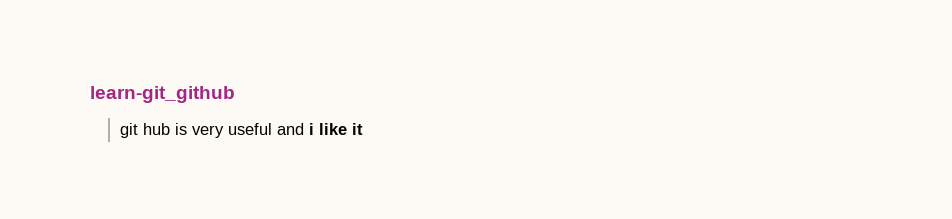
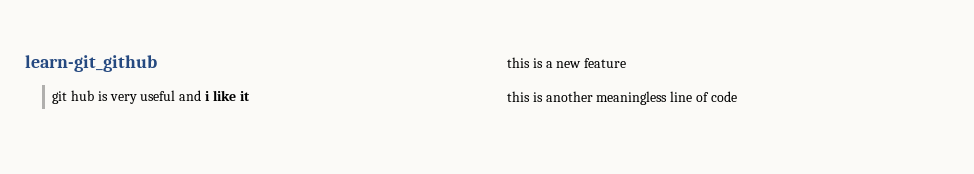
(363, 129) none -> [507,57,627,68] [507,91,737,105] // this is a new feature // this is another meaningless line of code

